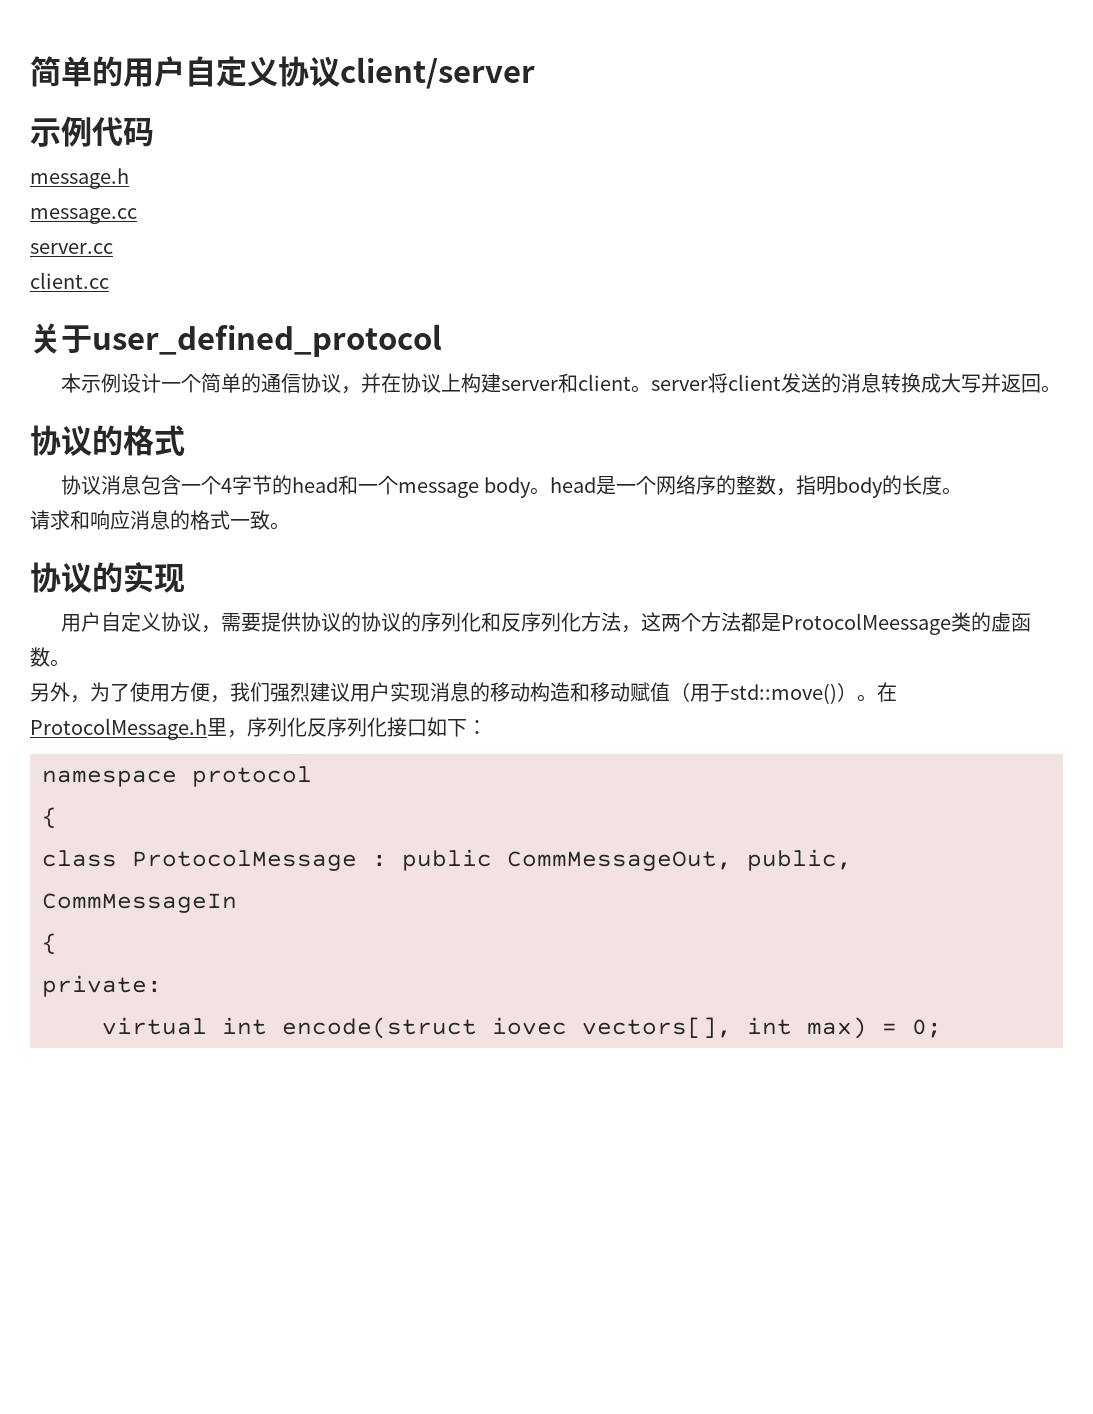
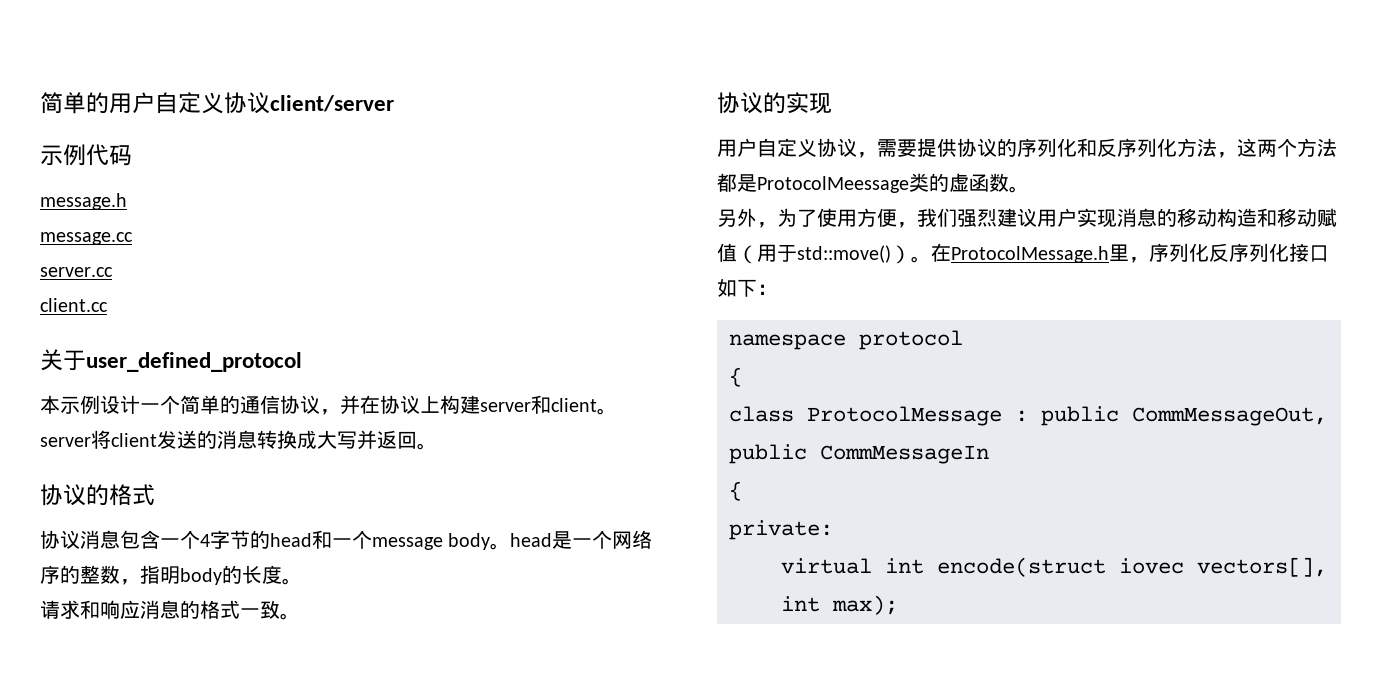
[360,612,421,632] 协议的 -> (1017, 147) none
[747,849,852,871] public, -> [729,444,807,464] public
[807,1017,942,1039] max) = 0; -> [832,595,898,615] max);

